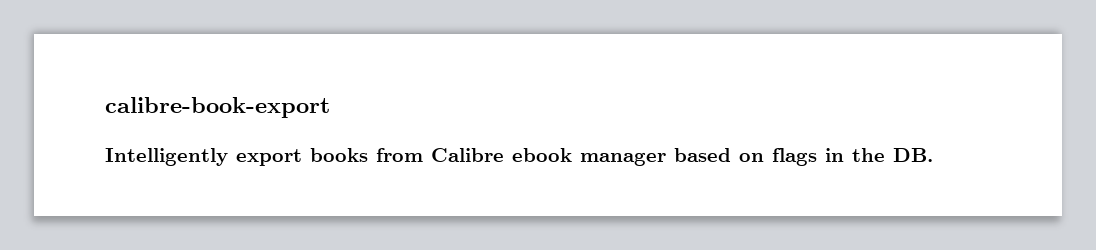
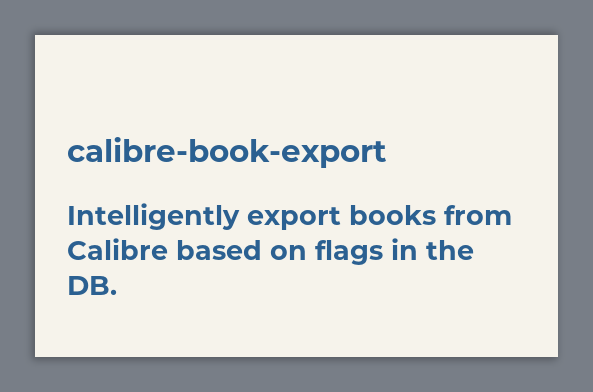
[512,148,666,166] ebook manager -> (168, 249) none

